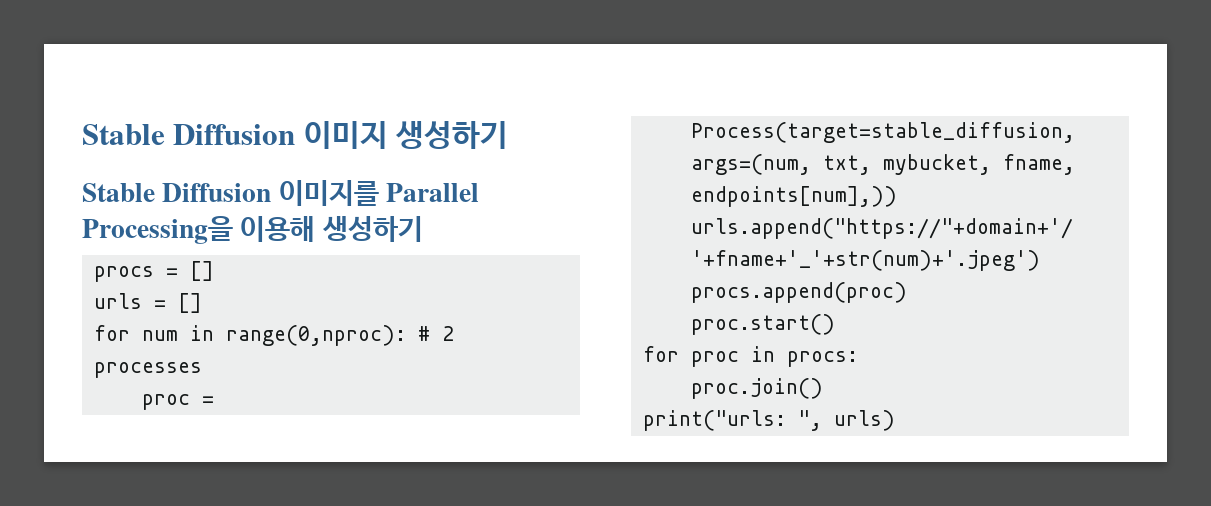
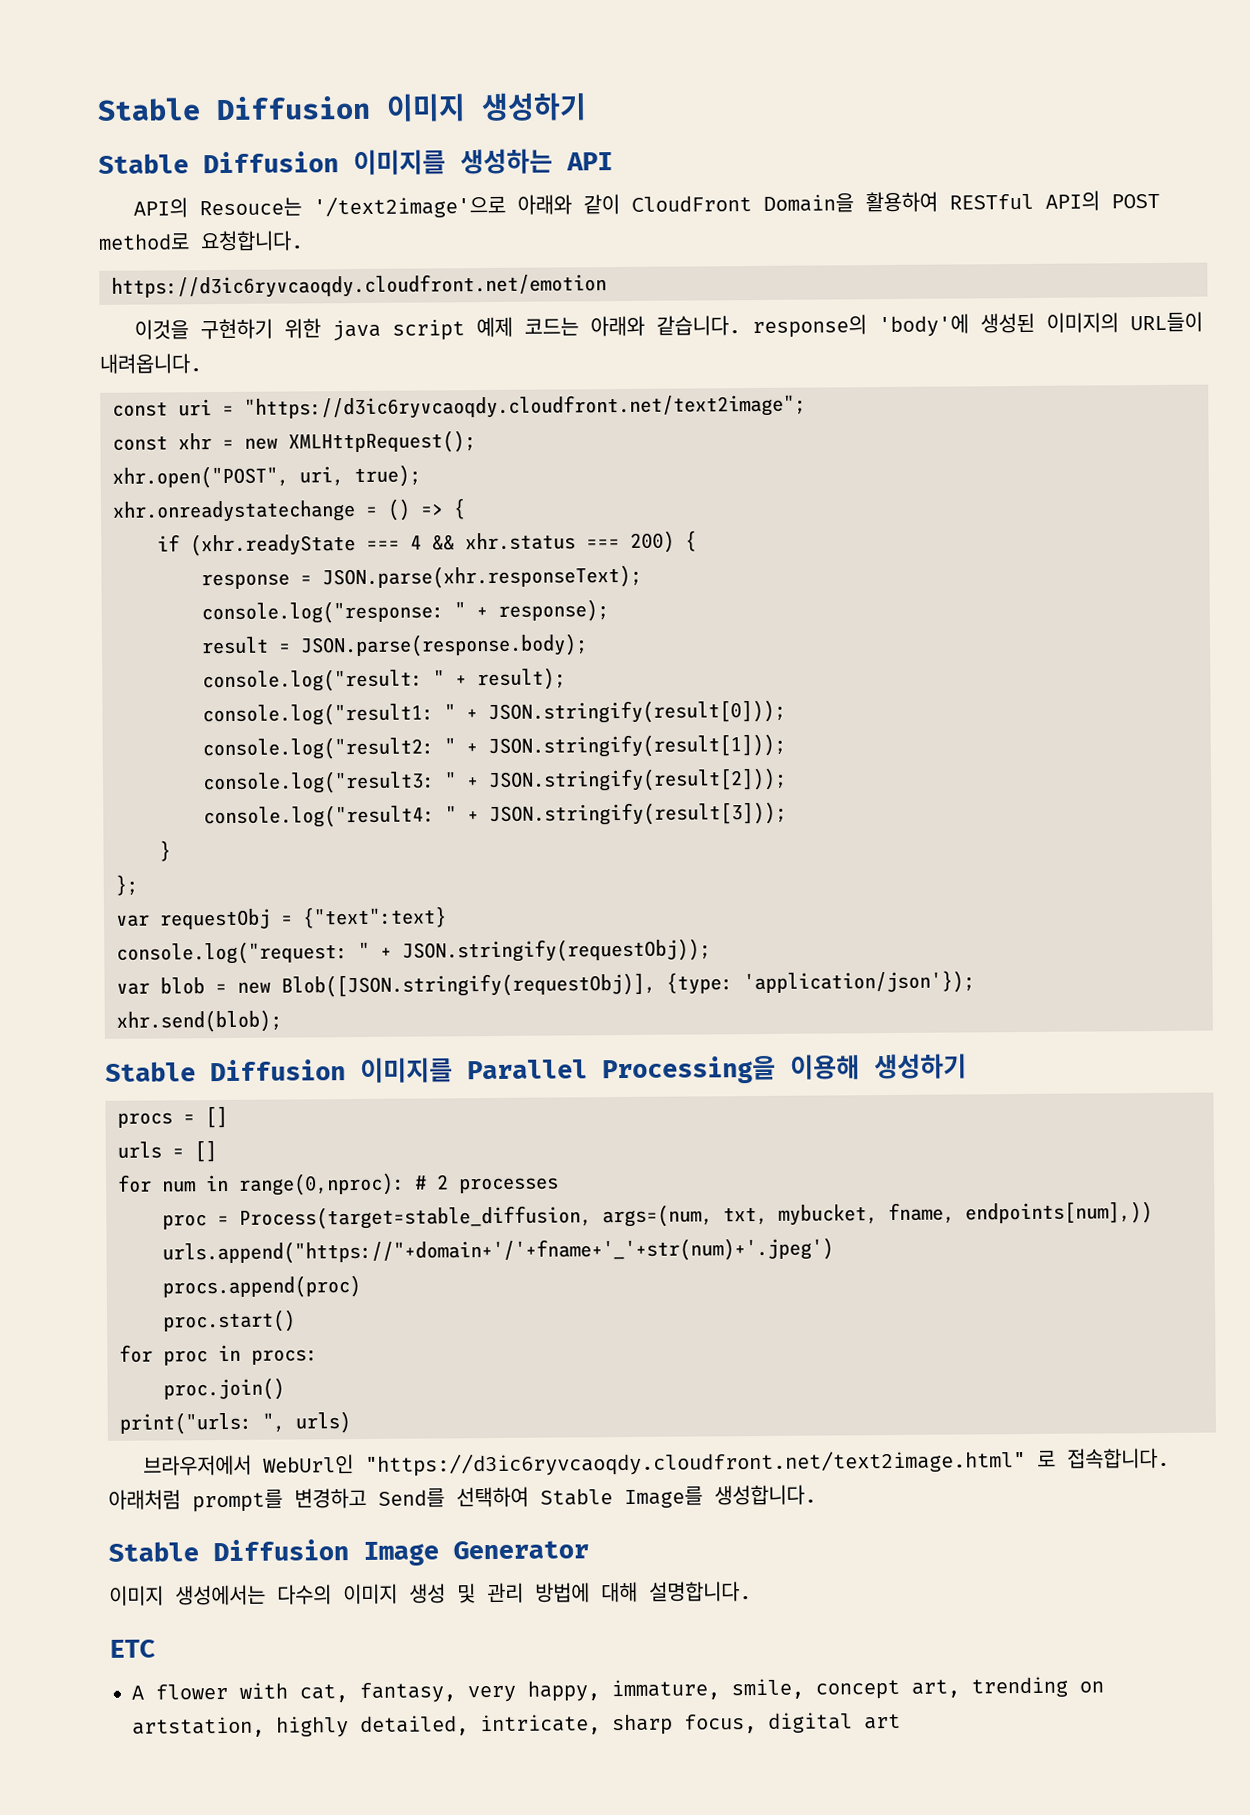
(509, 135) none -> [98,148,613,176] [132,190,1160,219] [98,230,304,252] [111,273,607,299] [133,311,1203,342] [99,353,202,374] [112,393,806,420] [112,430,476,454] [112,464,421,489] [112,498,466,523] [157,530,697,557] [201,564,642,590] [201,599,609,625] [201,633,588,658] [202,667,566,693] [202,699,786,727] [202,733,786,761] [202,767,787,795] [203,801,787,829] [159,840,171,862] [115,874,138,896] [116,906,447,930] [116,938,711,965] [116,970,975,998] [116,1009,282,1033] // Stable Diffusion 이미지를 생성하는 API // API의 Resouce는 '/text2image'으로 아래와 같이 CloudFront Domain을 활용하여 RESTful API의 POST method로 요청합니다. // https://d3ic6ryvcaoqdy.cloudfront.net/emotion // 이것을 구현하기 위한 java script 예제 코드는 아래와 같습니다. response의 'body'에 생성된 이미지의 URL들이 내려옵니다. // const uri = "https://d3ic6ryvcaoqdy.cloudfront.net/text2image"; // const xhr = new XMLHttpRequest(); // xhr.open("POST", uri, true); // xhr.onreadystatechange = () => { // if (xhr.readyState === 4 && xhr.status === 200) { // response = JSON.parse(xhr.responseText); // console.log("response: " + response); // result = JSON.parse(response.body); // console.log("result: " + result); // console.log("result1: " + JSON.stringify(result[0])); // console.log("result2: " + JSON.stringify(result[1])); // console.log("result3: " + JSON.stringify(result[2])); // console.log("result4: " + JSON.stringify(result[3])); // } // }; // var requestObj = {"text":text} // console.log("request: " + JSON.stringify(requestObj)); // var blob = new Blob([JSON.stringify(requestObj)], {type: 'application/json'}); // xhr.send(blob);
(895, 420) none -> [142,1447,1170,1477] [108,1484,817,1513] [108,1539,589,1566] [109,1581,752,1606] [109,1639,156,1658] [131,1676,1104,1704] [132,1712,901,1738] // 브라우저에서 WebUrl인 "https://d3ic6ryvcaoqdy.cloudfront.net/text2image.html" 로 접속합니다. 아래처럼 prompt를 변경하고 Send를 선택하여 Stable Image를 생성합니다. // Stable Diffusion Image Generator // 이미지 생성에서는 다수의 이미지 생성 및 관리 방법에 대해 설명합니다. // ETC // A flower with cat, fantasy, very happy, immature, smile, concept art, trending on artstation, highly detailed, intricate, sharp focus, digital art

